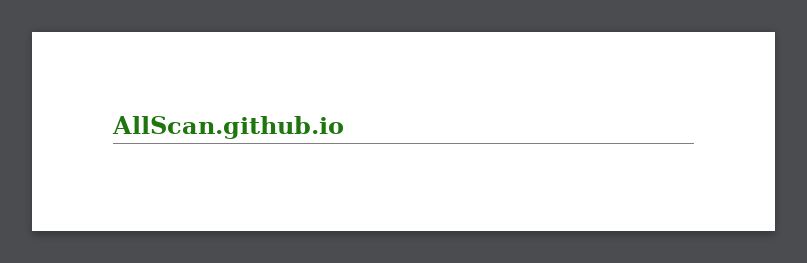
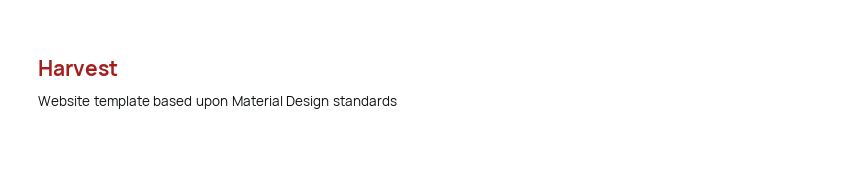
[112,116,344,139] AllScan.github.io -> [38,60,118,76] [38,96,397,109] Harvest // Website template based upon Material Design standards

